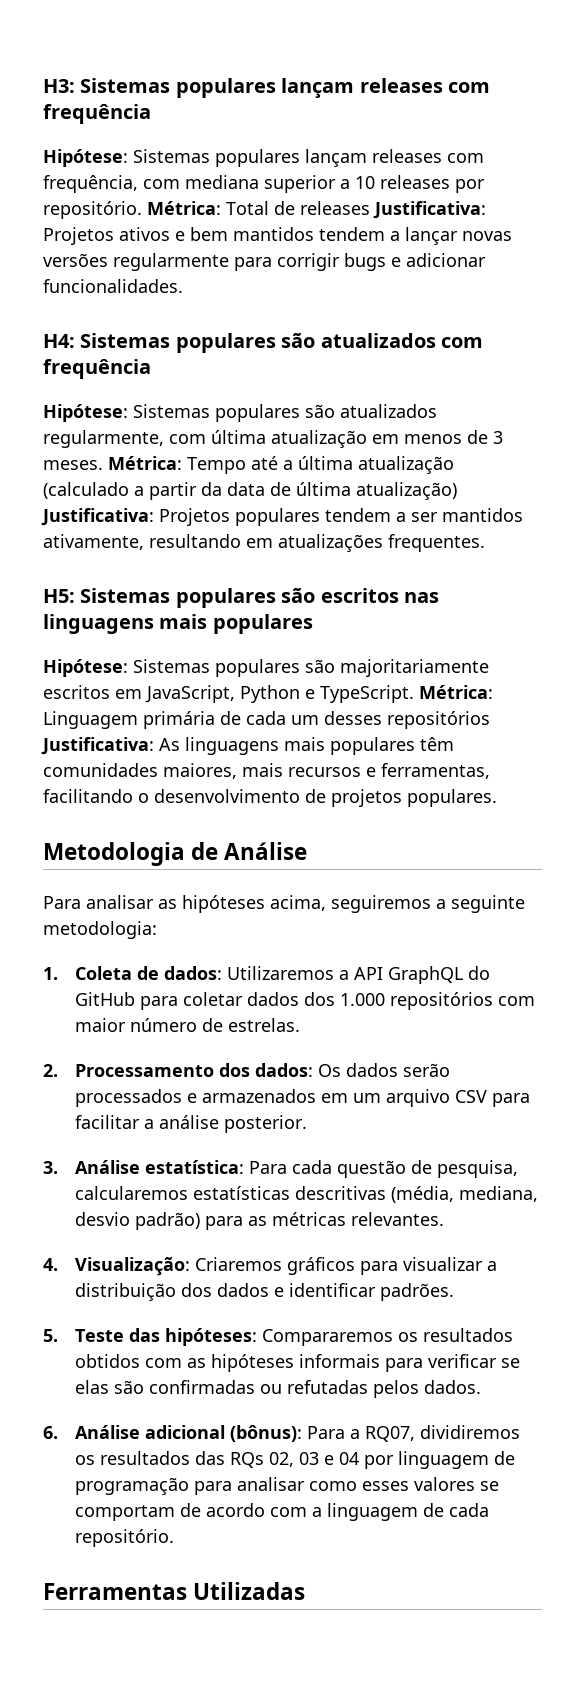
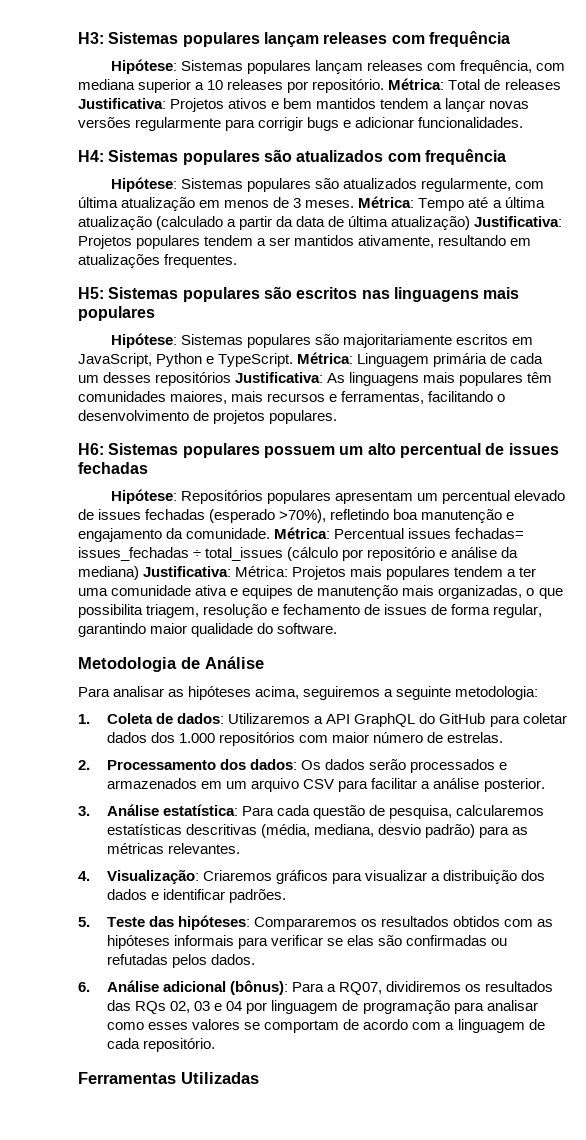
(497, 798) none -> [78,443,559,458] [78,462,148,474] [110,489,566,504] [78,509,515,523] [78,527,525,542] [78,547,519,561] [78,566,537,580] [78,585,563,599] [78,604,543,618] [78,623,338,637] // H6: Sistemas populares possuem um alto percentual de issues fechadas // Hipótese: Repositórios populares apresentam um percentual elevado de issues fechadas (esperado >70%), refletindo boa manutenção e engajamento da comunidade. Métrica: Percentual issues fechadas= issues_fechadas ÷ total_issues (cálculo por repositório e análise da mediana) Justificativa: Métrica: Projetos mais populares tendem a ter uma comunidade ativa e equipes de manutenção mais organizadas, o que possibilita triagem, resolução e fechamento de issues de forma regular, garantindo maior qualidade do software.

